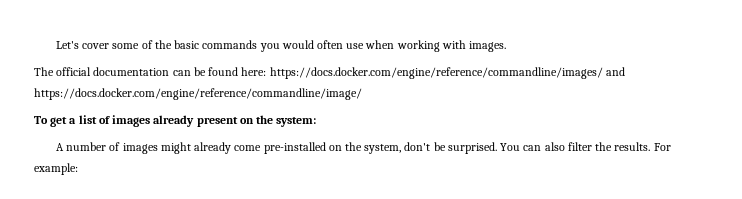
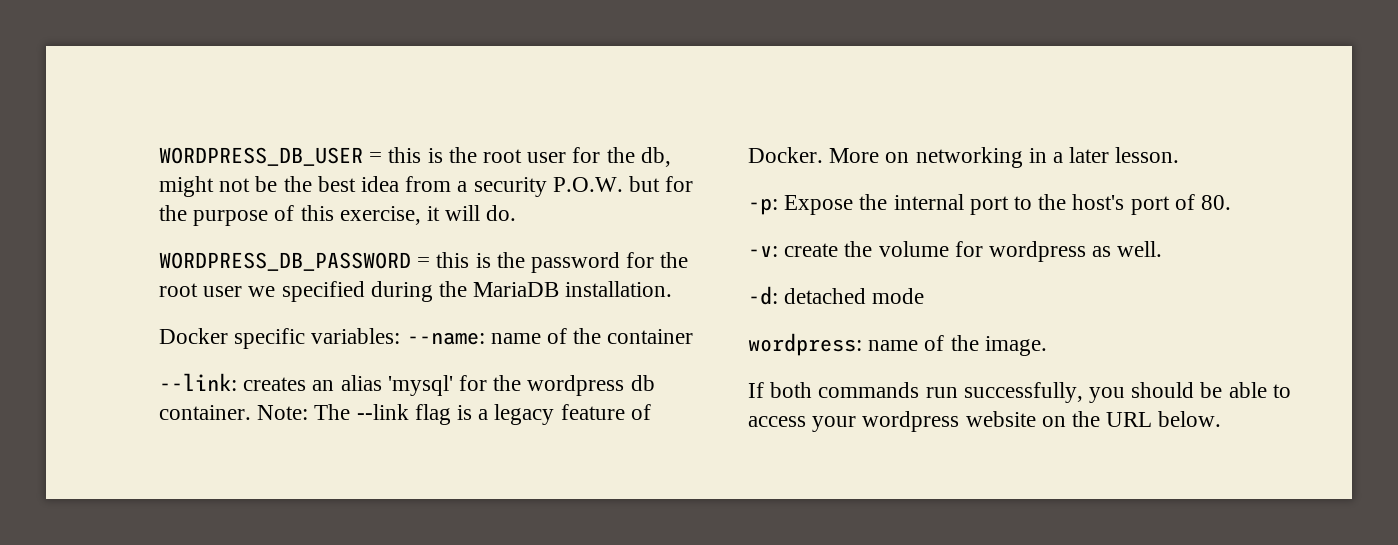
[55,40,507,52] [34,67,625,79] [34,88,362,100] [34,115,317,127] [55,142,671,154] [34,163,78,175] Let's cover some of the basic commands you would often use when working with images. // The official documentation can be found here: https://docs.docker.com/engine/reference/commandline/images/ and https://docs.docker.com/engine/reference/commandline/image/ // To get a list of images already present on the system: // A number of images might already come pre-installed on the system, don't be surprised. You can also filter the results. For example: -> [159,147,671,167] [159,176,694,197] [159,205,517,226] [159,252,689,273] [159,281,673,302] [159,328,694,349] [159,373,655,396] [159,404,651,425] [748,147,1180,168] [748,194,1232,215] [748,241,1163,262] [748,286,925,305] [748,333,1047,356] [748,382,1291,403] [748,411,1222,432] WORDPRESS_DB_USER = this is the root user for the db, might not be the best idea from a security P.O.W. but for the purpose of this exercise, it will do. // WORDPRESS_DB_PASSWORD = this is the password for the root user we specified during the MariaDB installation. // Docker specific variables: --name: name of the container // --link: creates an alias 'mysql' for the wordpress db container. Note: The --link flag is a legacy feature of Docker. More on networking in a later lesson. // -p: Expose the internal port to the host's port of 80. // -v: create the volume for wordpress as well. // -d: detached mode // wordpress: name of the image. // If both commands run successfully, you should be able to access your wordpress website on the URL below.

